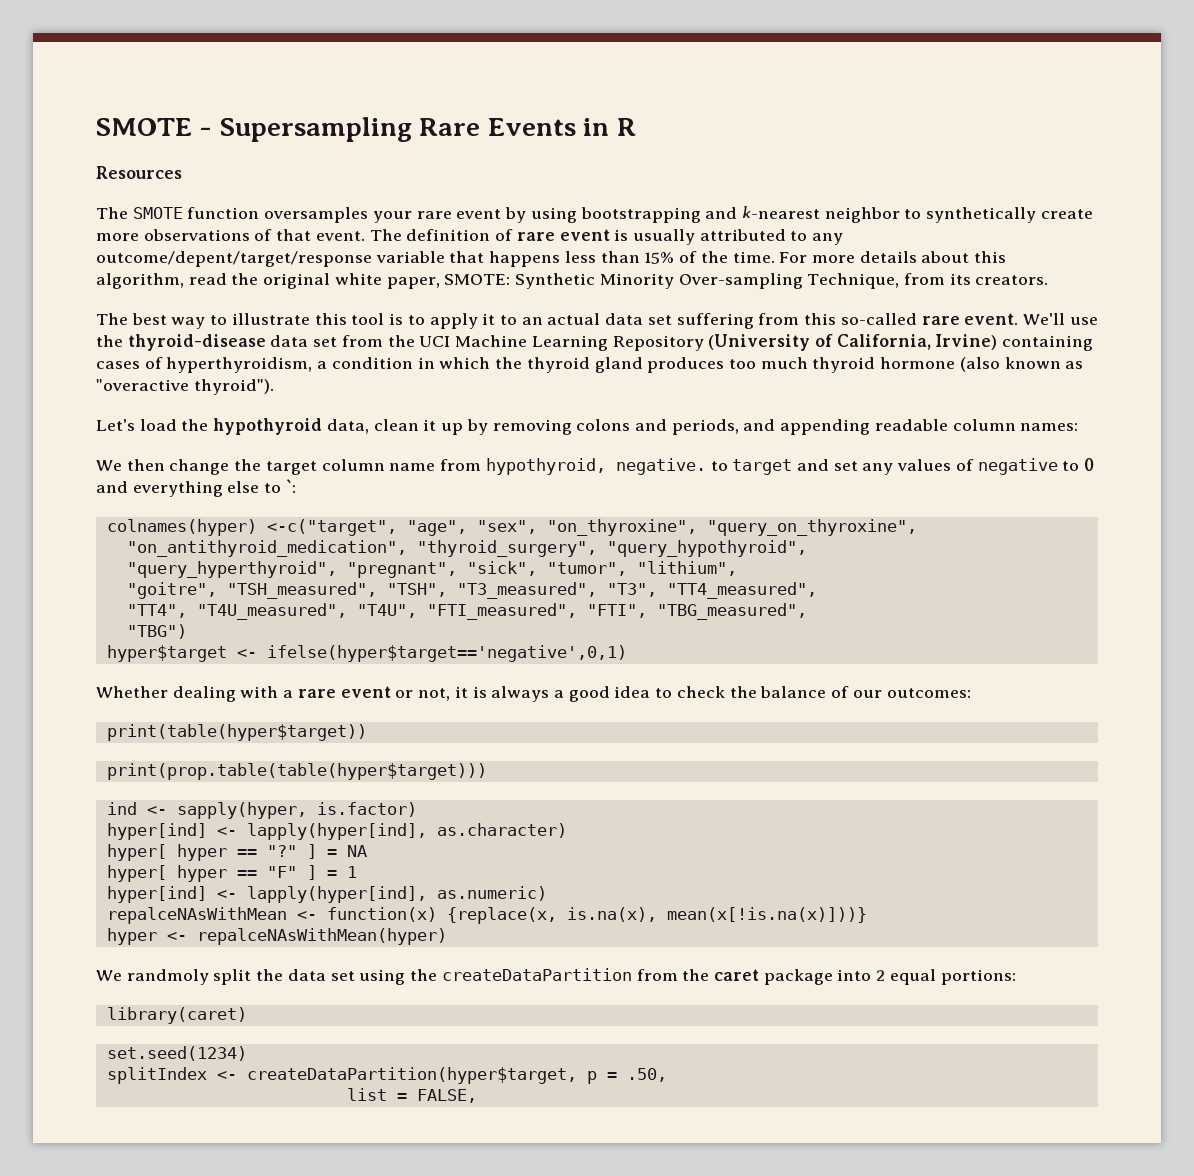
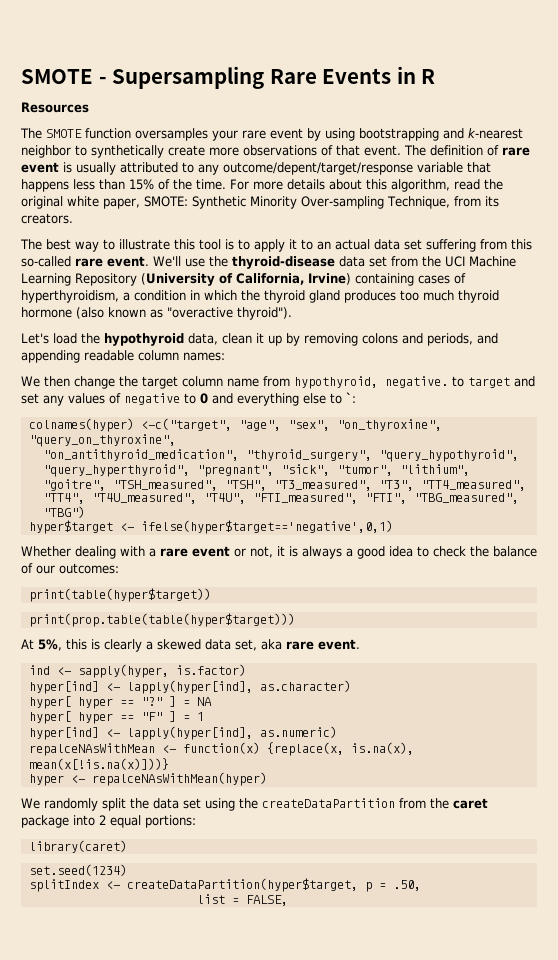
(487, 771) none -> [21,639,360,652] // At 5%, this is clearly a skewed data set, aka rare event.
[126,969,209,985] randmoly -> [44,798,98,811] randomly

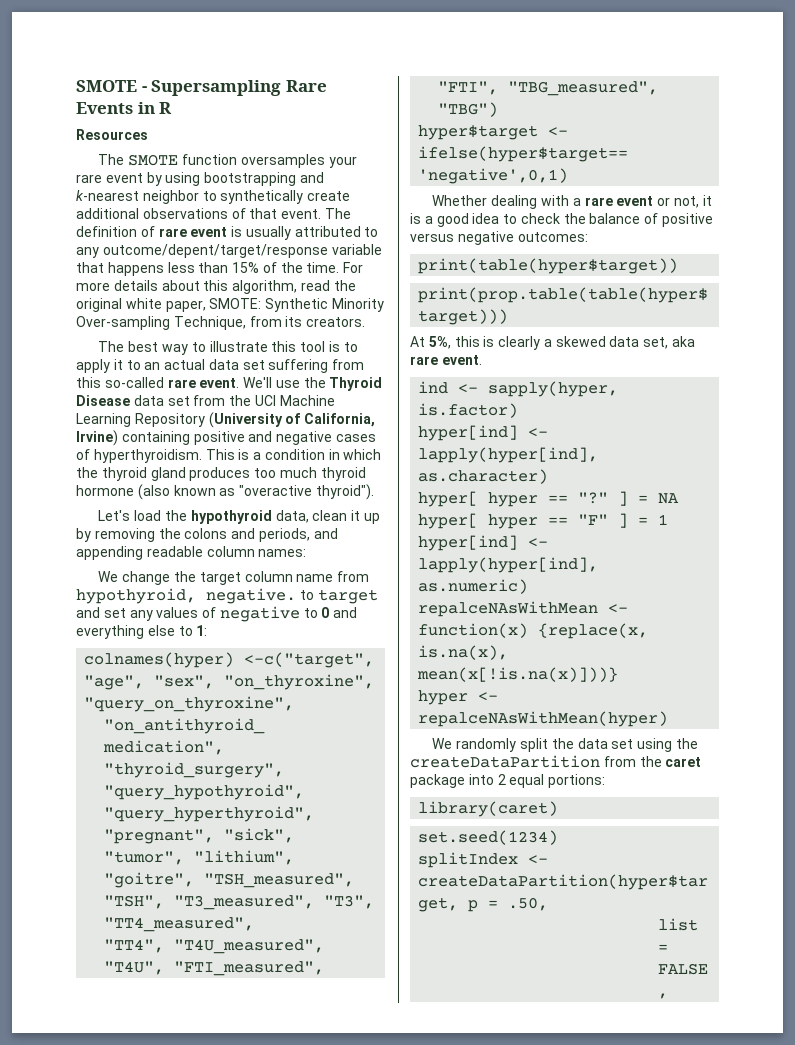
[209,147,239,156] more -> [76,208,139,219] additional
[232,256,335,269] thyroid-disease -> [329,377,383,391] [76,395,130,406] Thyroid Disease
[418,273,466,284] [21,290,119,303] cases of hyperthyroidism, -> [193,431,376,445] [76,449,250,463] positive and negative cases of hyperthyroidism. This is
(358, 339) none -> [158,528,181,539] the
[44,376,70,387] then -> (119, 576) none
[346,392,356,403] `: -> [196,625,208,636] 1:
[302,546,342,559] always -> (421, 218) none
[36,565,55,574] our -> [662,213,714,227] [410,231,514,245] positive versus negative

